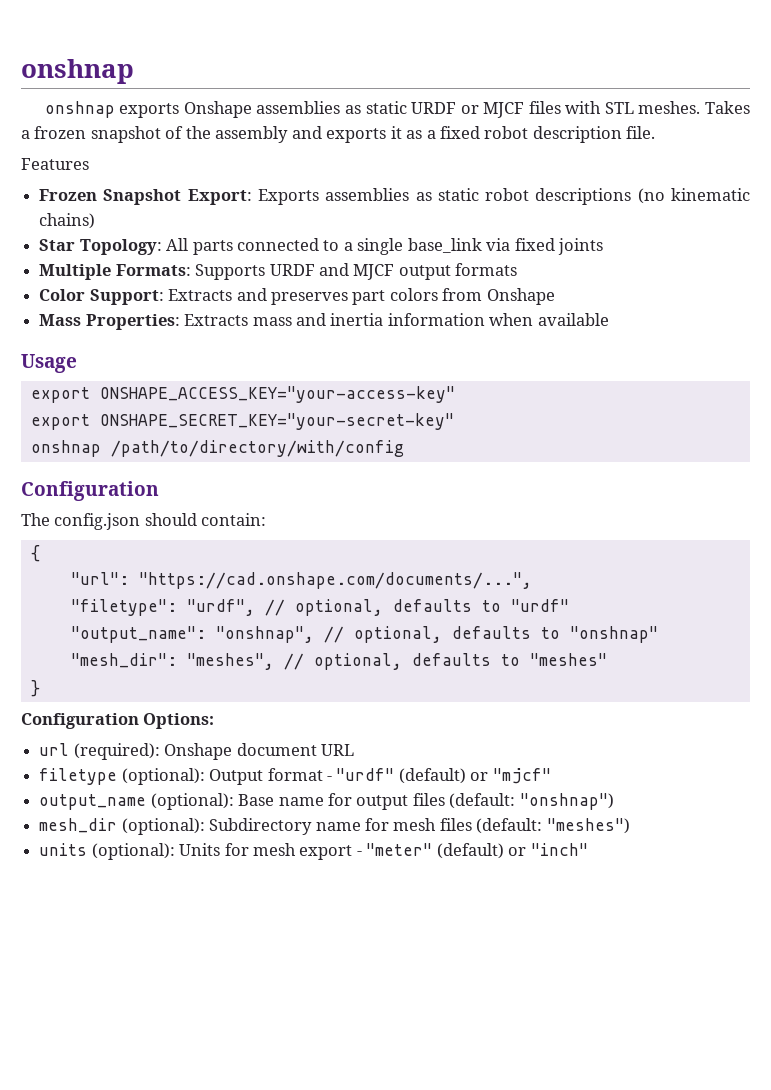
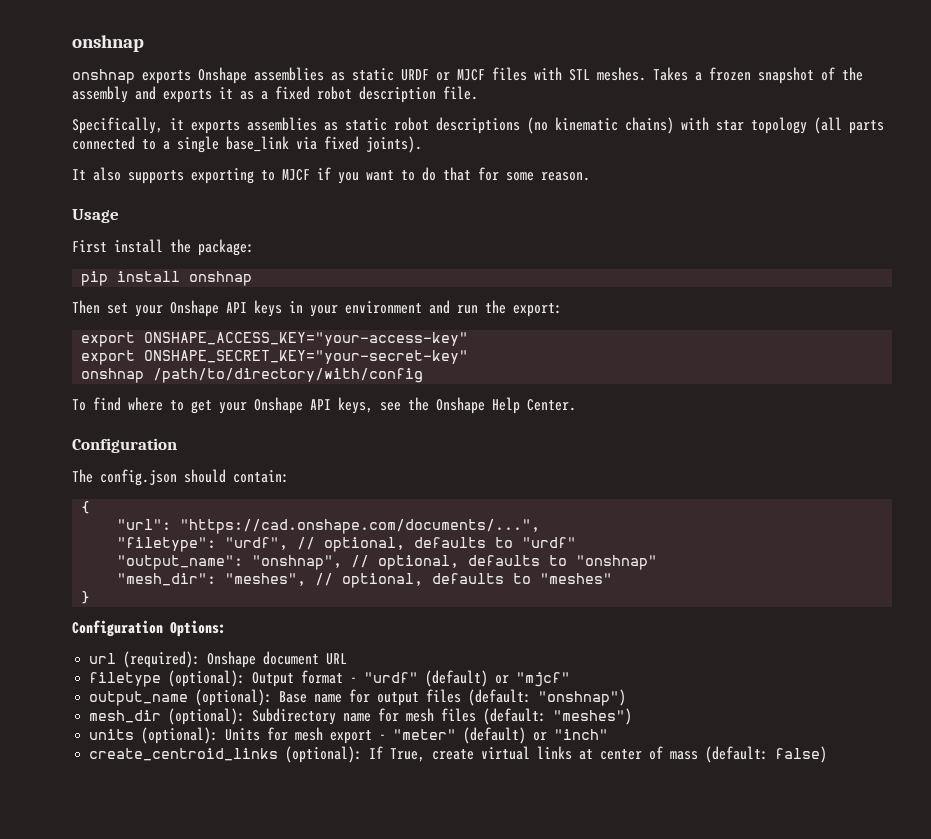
[21,158,89,170] [39,189,320,205] Features // Frozen Snapshot Export: Exports -> [72,117,240,134] Specifically, it exports
[39,238,189,255] // Star Topology: All -> [681,117,842,134] with star topology (all
[558,238,604,255] [39,263,518,280] [39,288,555,305] [39,313,609,330] [21,354,77,373] joints // Multiple Formats: Supports URDF and MJCF output formats // Color Support: Extracts and preserves part colors from Onshape // Mass Properties: Extracts mass and inertia information when available // Usage -> [366,136,422,153] [72,167,590,184] [72,209,119,223] [72,239,254,256] [81,271,253,286] [72,300,562,317] joints). // It also supports exporting to MJCF if you want to do that for some reason. // Usage // First install the package: // pip install onshnap // Then set your Onshape API keys in your environment and run the export:
(404, 448) none -> [72,397,576,414] // To find where to get your Onshape API keys, see the Onshape Help Center.
(588, 849) none -> [89,746,828,763] // create_centroid_links (optional): If True, create virtual links at center of mass (default: false)

